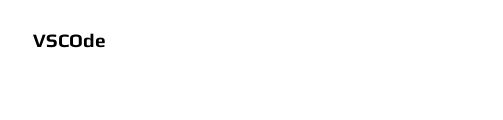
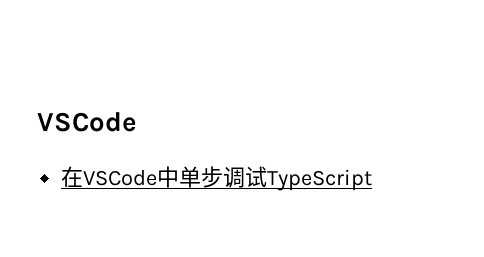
[33,33,106,48] VSCOde -> [37,112,137,132] [61,166,373,191] VSCode // 在VSCode中单步调试TypeScript

